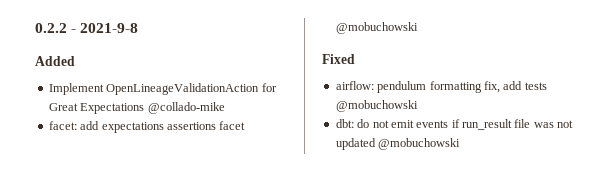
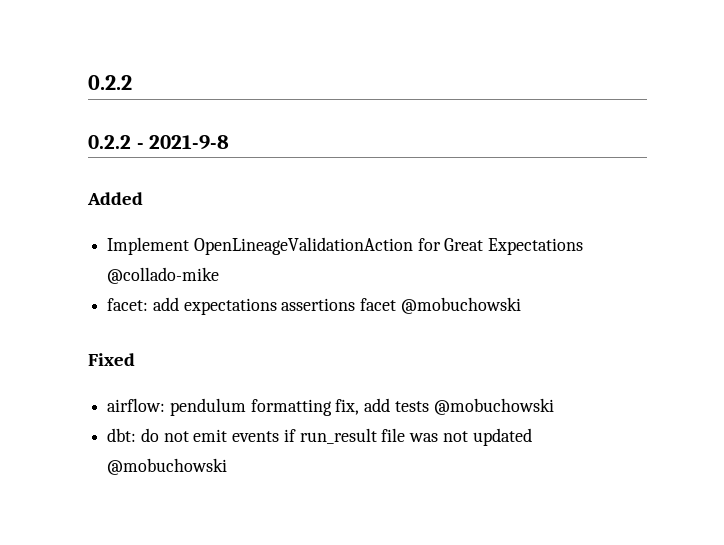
[35,23,67,33] 0.2.2 -> [88,75,132,90] [88,135,131,149] 0.2.2 // 0.2.2

